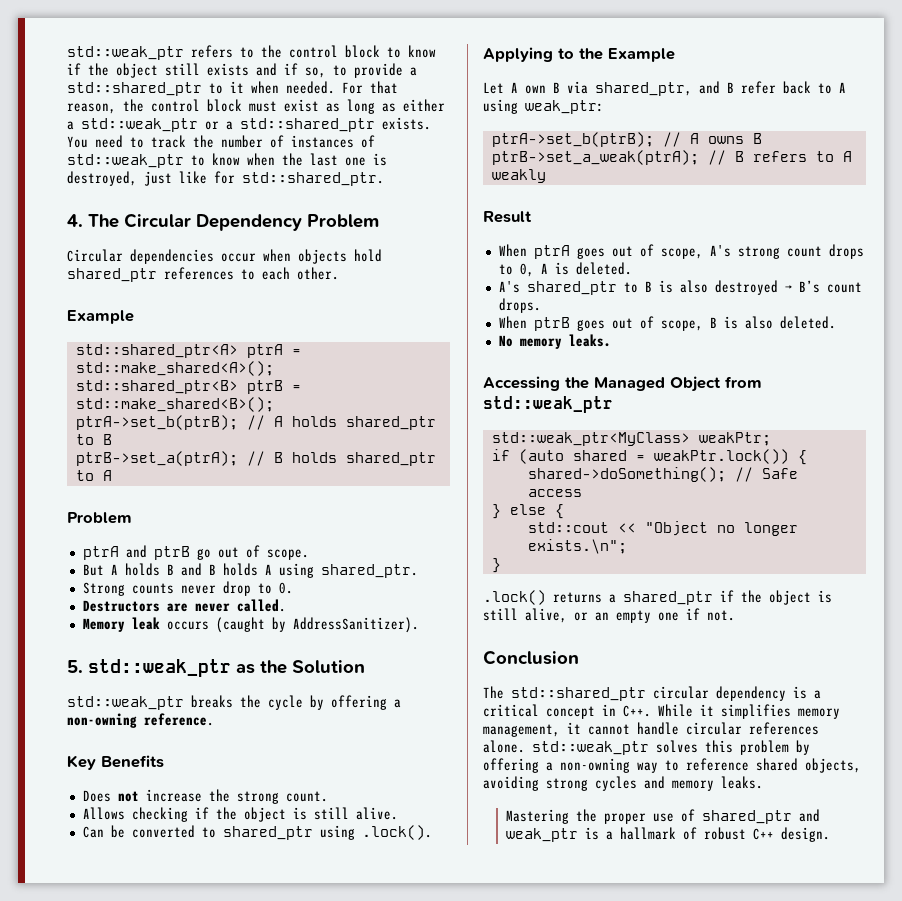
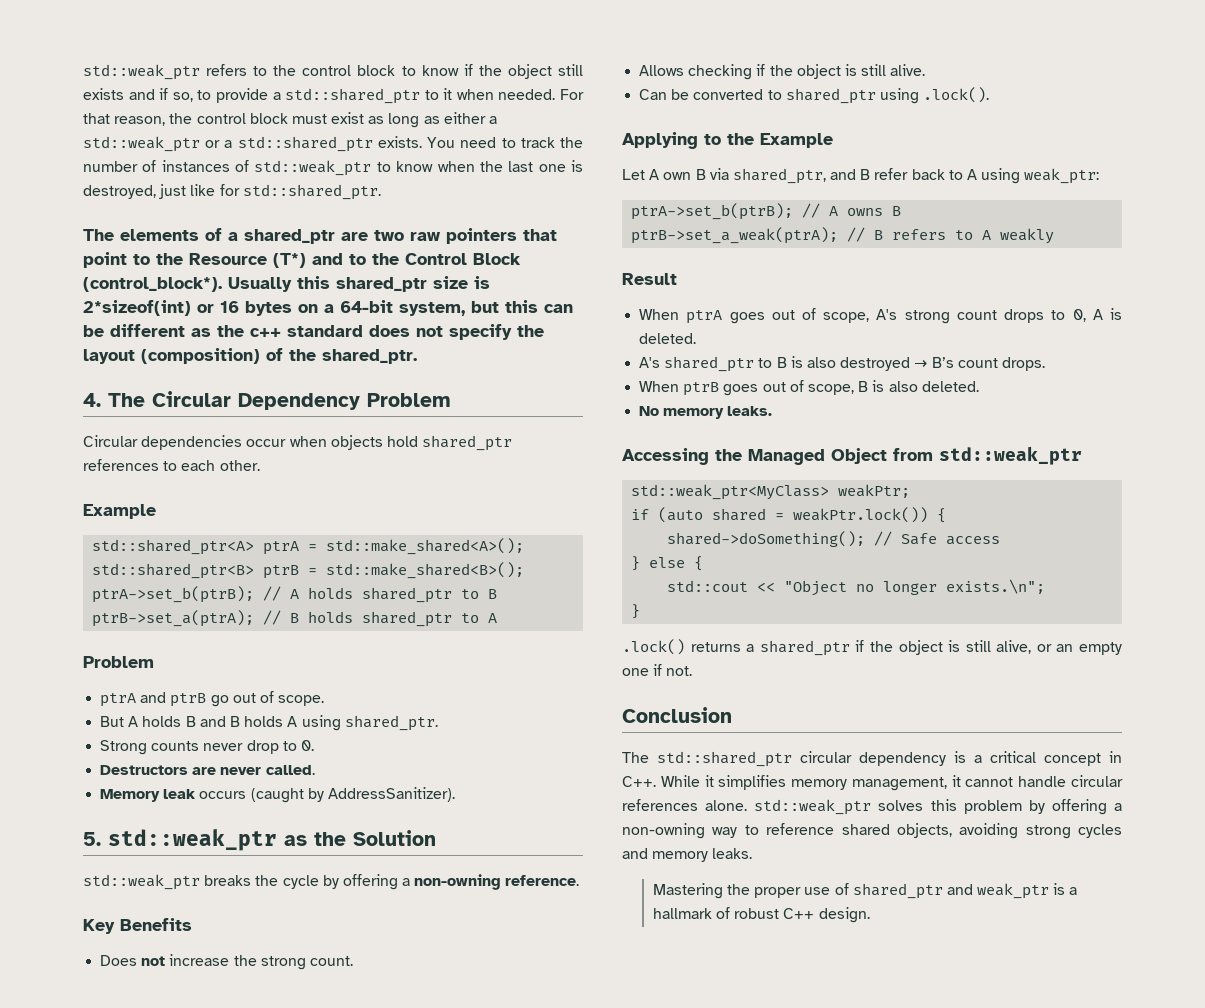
(384, 179) none -> [83,228,557,244] [83,252,521,268] [83,276,490,292] [83,300,573,316] [83,324,544,340] [83,348,417,364] // The elements of a shared_ptr are two raw pointers that point to the Resource (T*) and to the Control Block (control_block*). Usually this shared_ptr size is 2*sizeof(int) or 16 bytes on a 64-bit system, but this can be different as the c++ standard does not specify the layout (composition) of the shared_ptr.

